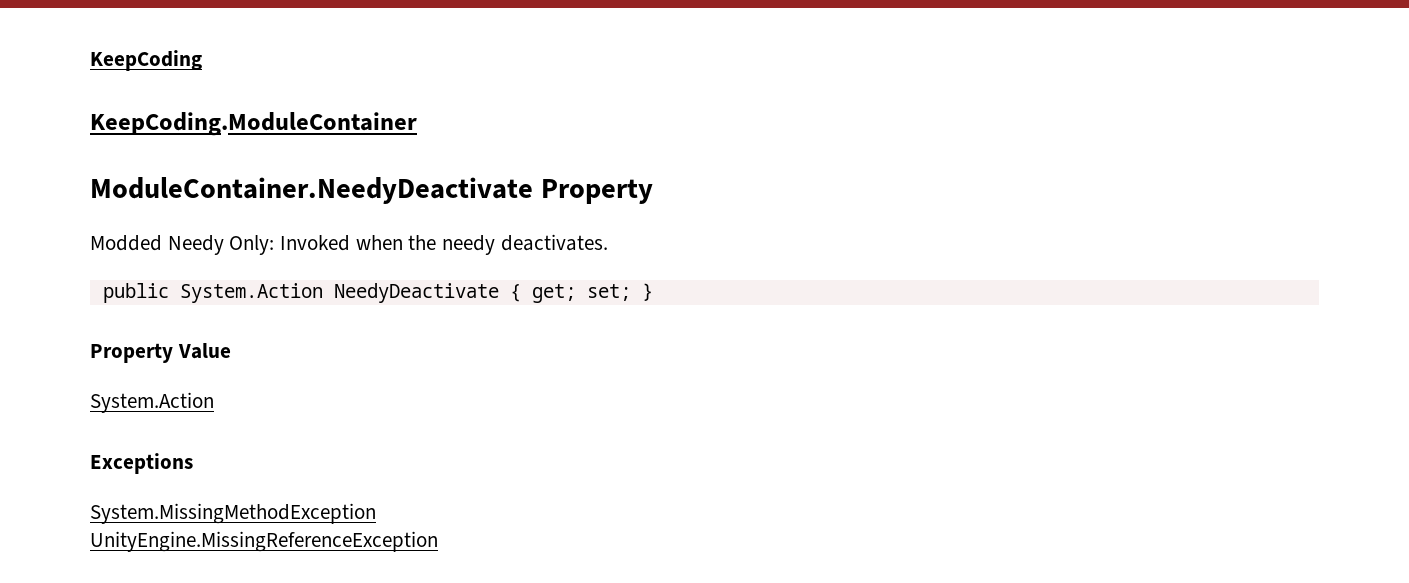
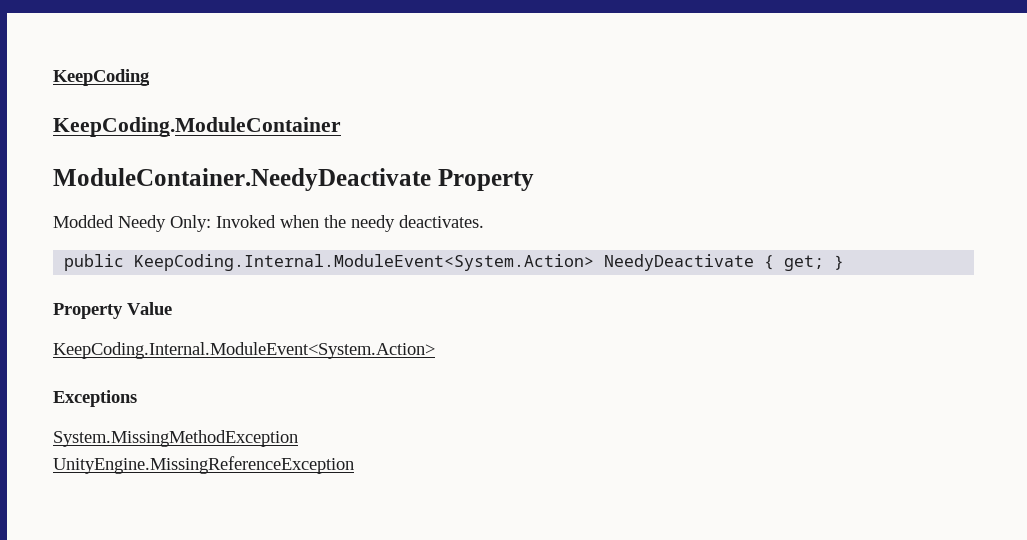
[179,283,323,303] System.Action -> [134,254,595,271] KeepCoding.Internal.ModuleEvent<System.Action>
[586,284,631,301] set; -> (825, 263) none
[90,392,214,413] System.Action -> [53,342,435,359] KeepCoding.Internal.ModuleEvent<System.Action>

